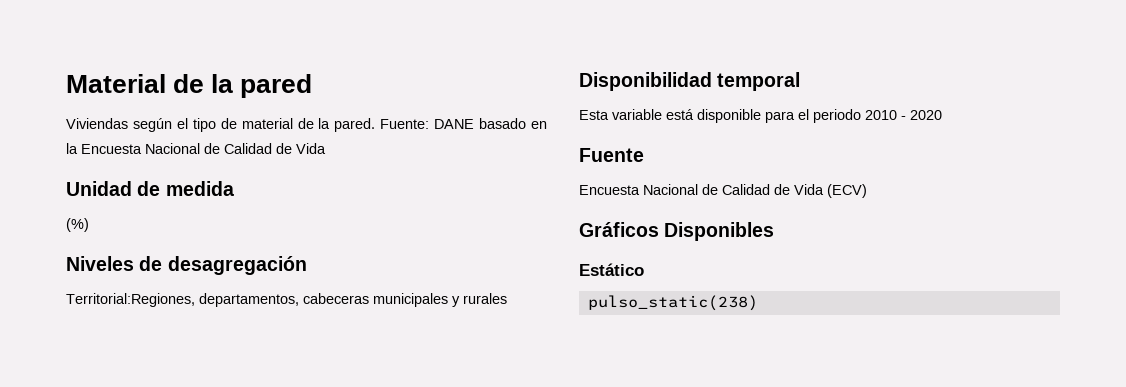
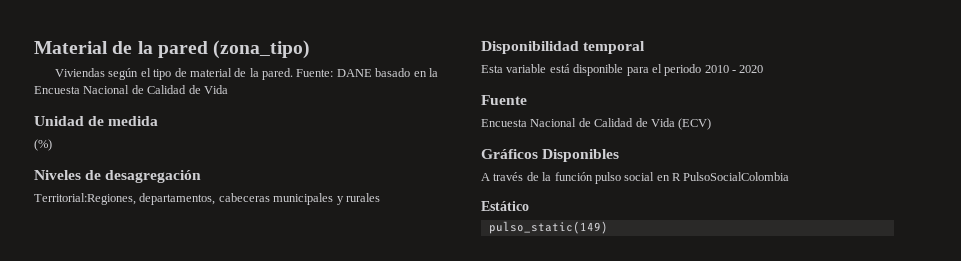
(313, 86) none -> [213,40,311,59] (zona_tipo)
(775, 231) none -> [481,172,790,184] // A través de la función pulso social en R PulsoSocialColombia
[587,295,758,311] pulso_static(238) -> [488,221,608,234] pulso_static(149)

